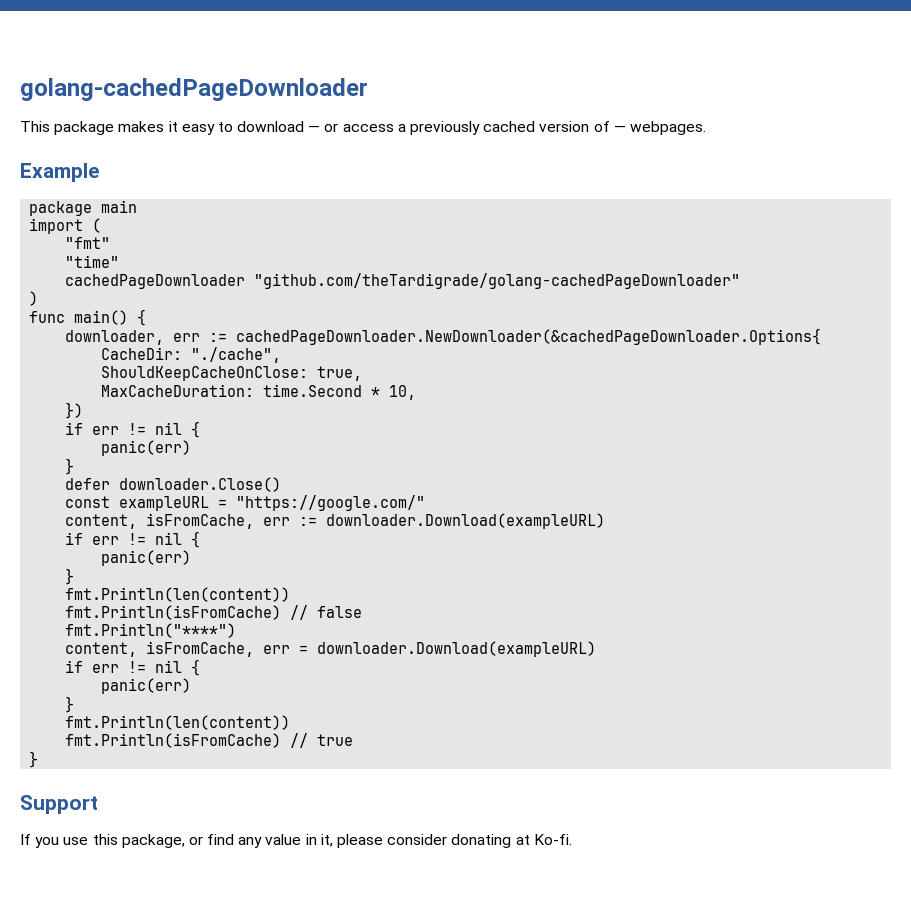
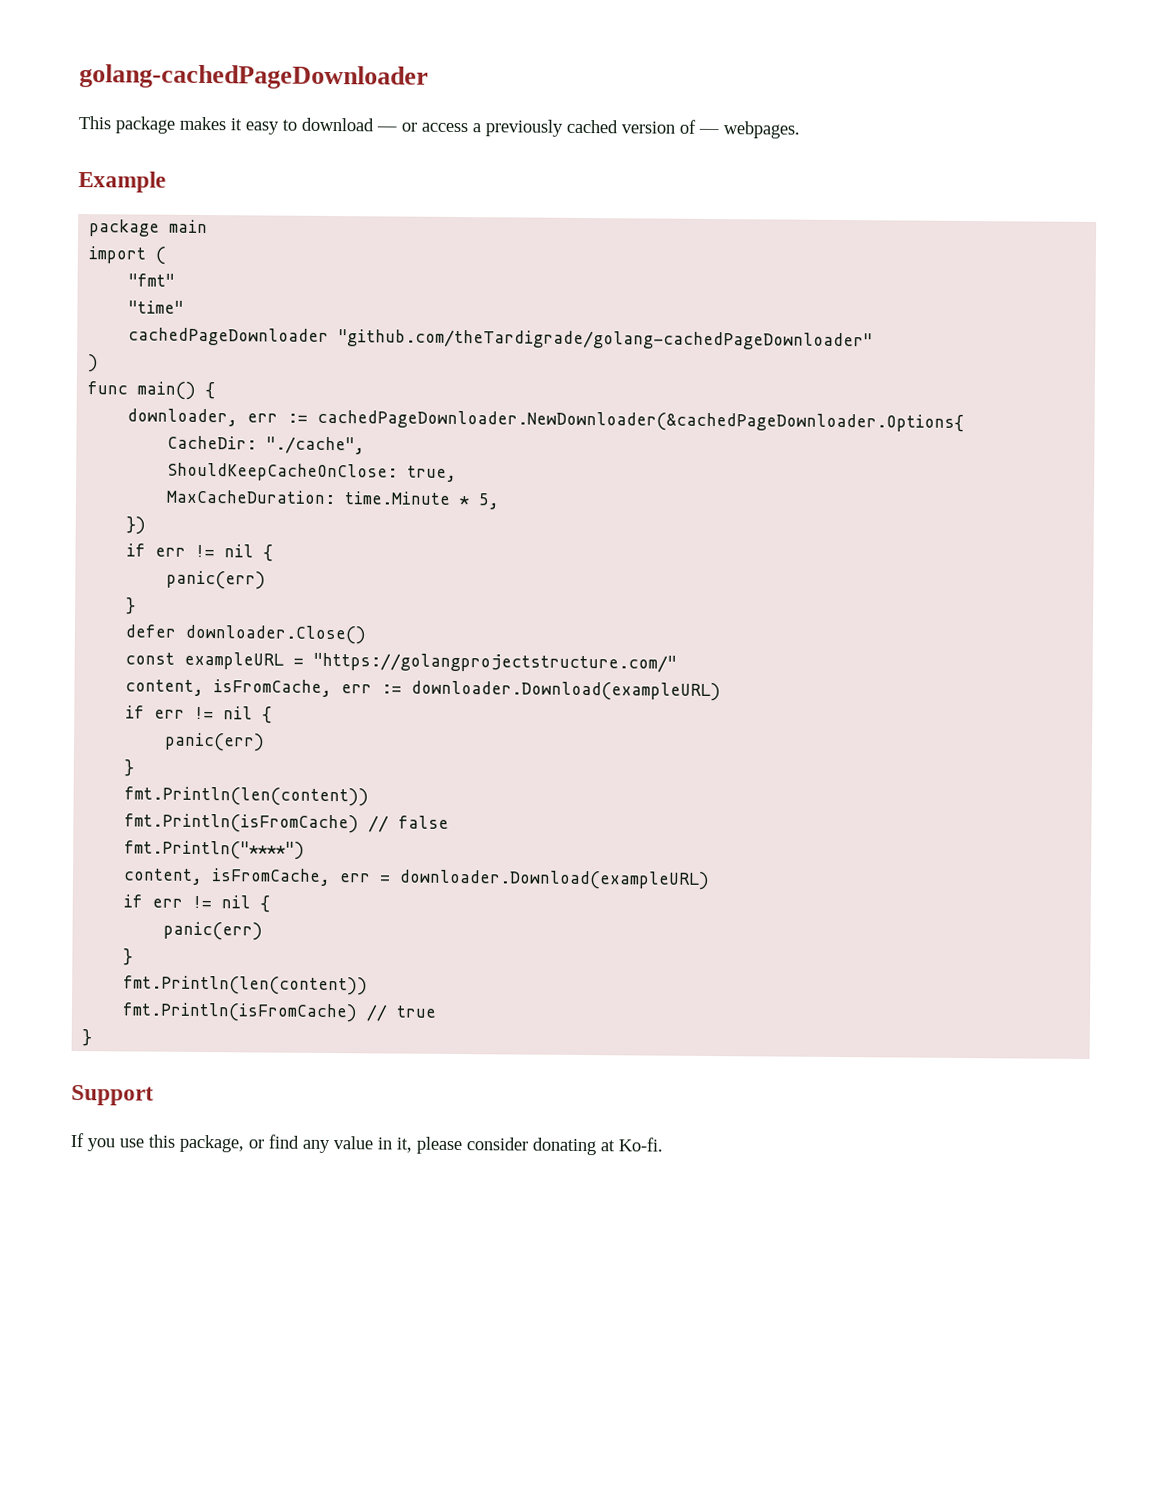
[263,384,417,400] time.Second * 10, -> [344,491,501,510] time.Minute * 5,
[236,495,426,511] "https://google.com/" -> [313,652,678,673] "https://golangprojectstructure.com/"

